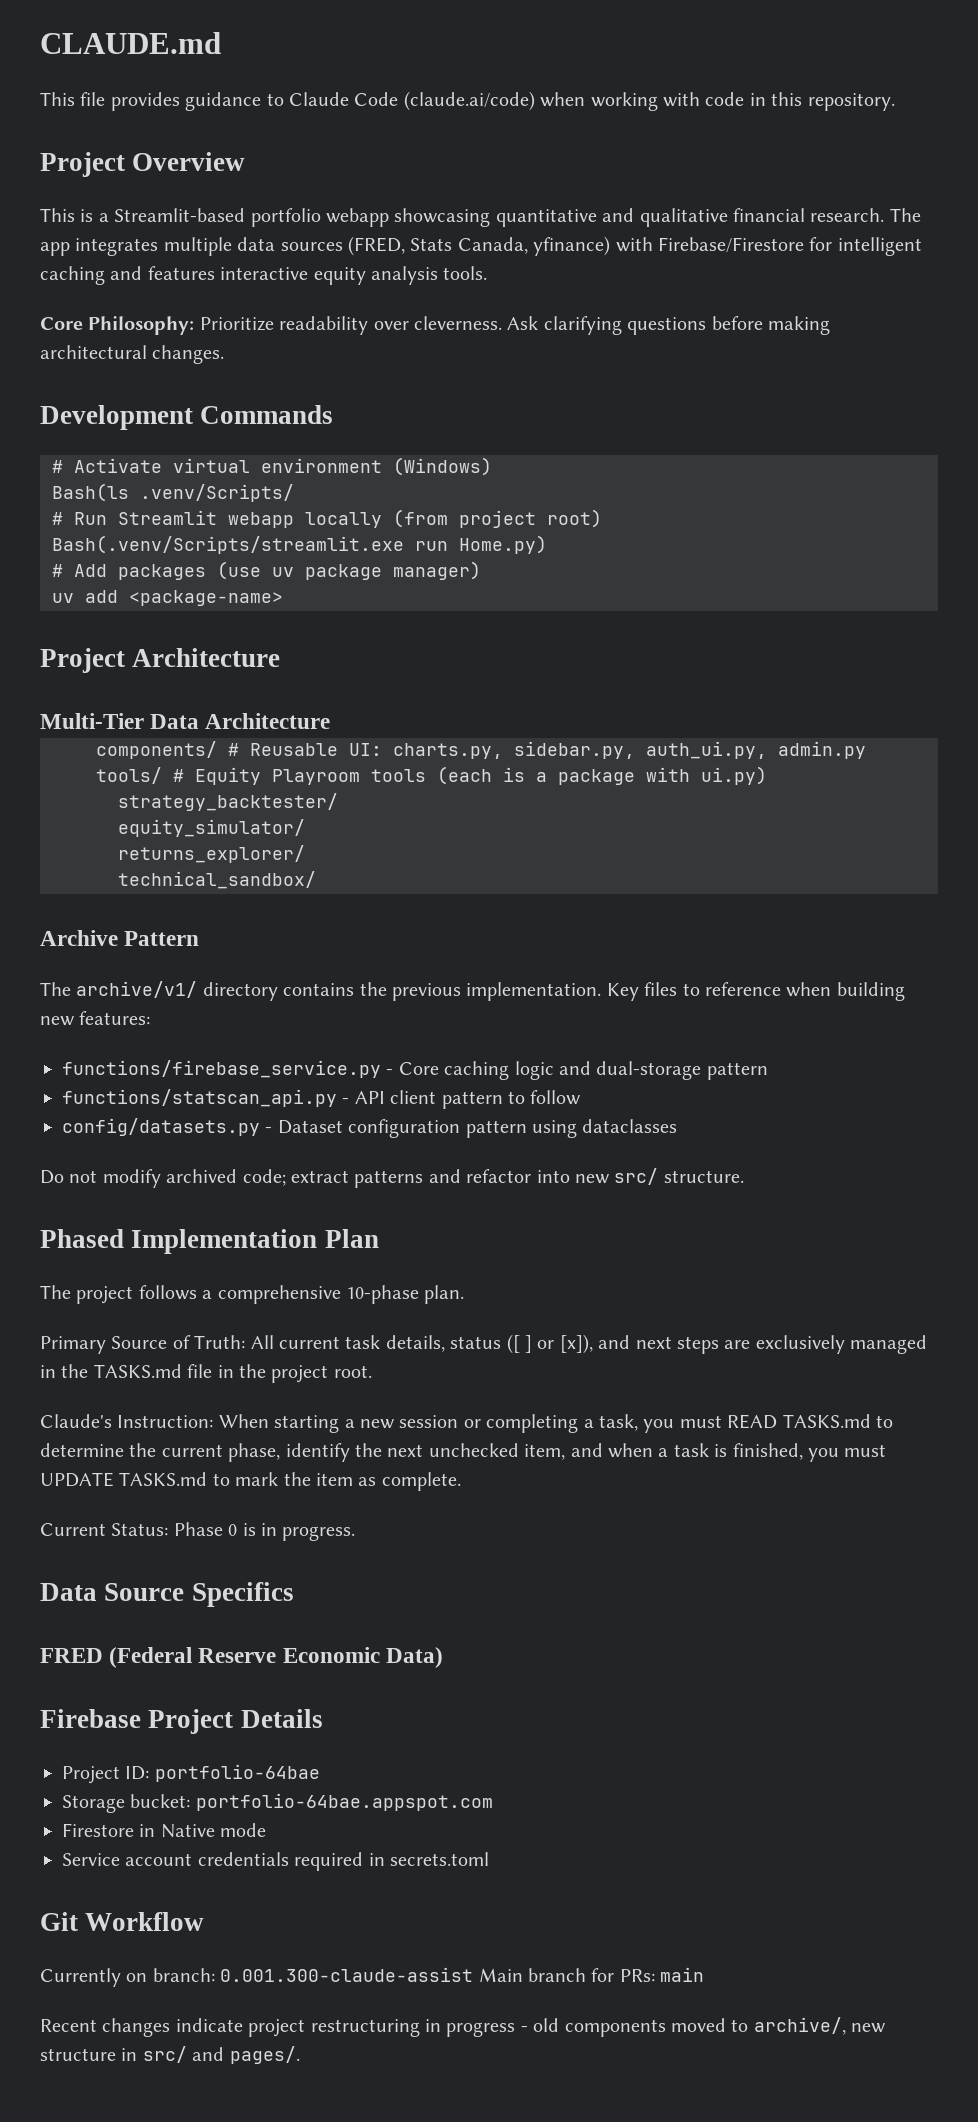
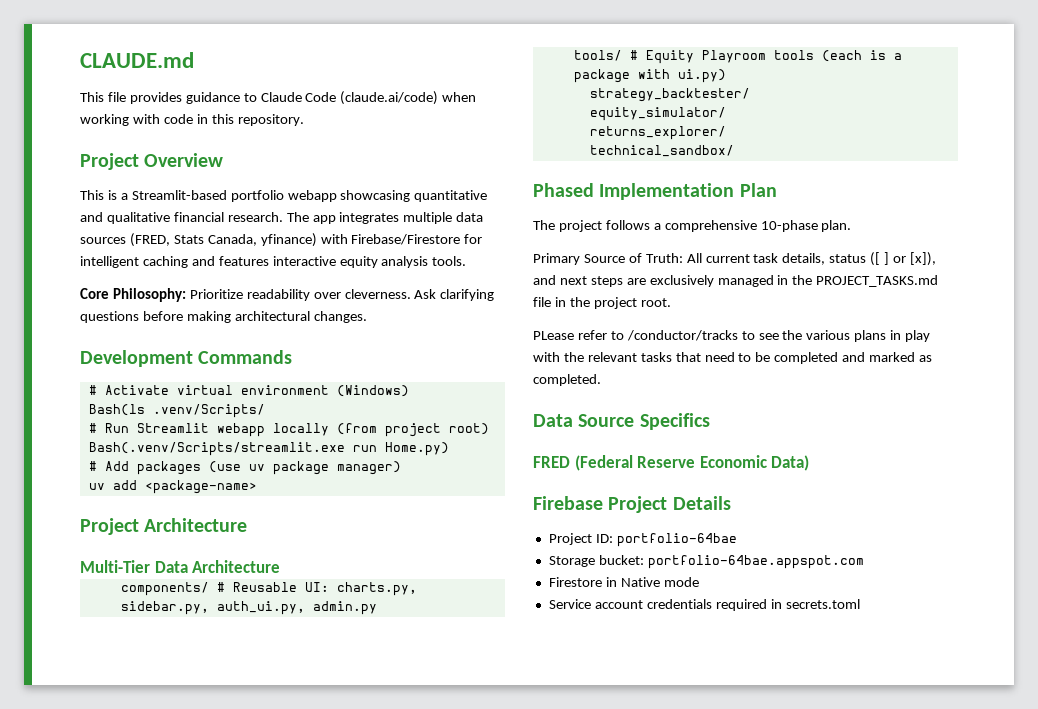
[40,930,200,946] [40,981,905,1001] [40,1011,151,1026] [62,1060,768,1080] [62,1089,582,1109] [62,1118,678,1138] [40,1168,744,1188] // Archive Pattern // The archive/v1/ directory contains the previous implementation. Key files to reference when building new features: // functions/firebase_service.py - Core caching logic and dual-storage pattern // functions/statscan_api.py - API client pattern to follow // config/datasets.py - Dataset configuration pattern using dataclasses // Do not modify archived code; extract patterns and refactor into new src/ structure. -> (734, 151) none
[93,1364,182,1378] TASKS.md -> [816,275,939,287] PROJECT_TASKS.md
[40,1414,893,1433] [40,1443,887,1462] [40,1472,461,1491] [40,1522,356,1541] Claude's Instruction: When starting a new session or completing a task, you must READ TASKS.md to determine the current phase, identify the next unchecked item, and when a task is finished, you must UPDATE TASKS.md to mark the item as complete. // Current Status: Phase 0 is in progress. -> [533,330,931,342] [533,352,933,364] [533,374,601,386] PLease refer to /conductor/tracks to see the various plans in play with the relevant tasks that need to be completed and marked as completed.
[40,1912,205,1931] [40,1967,705,1987] [40,2017,887,2037] [40,2046,300,2064] // Git Workflow // Currently on branch: 0.001.300-claude-assist Main branch for PRs: main // Recent changes indicate project restructuring in progress - old components moved to archive/, new structure in src/ and pages/. -> (860, 604) none

